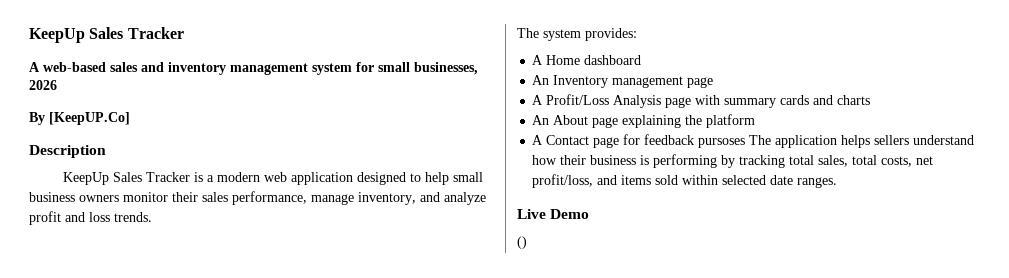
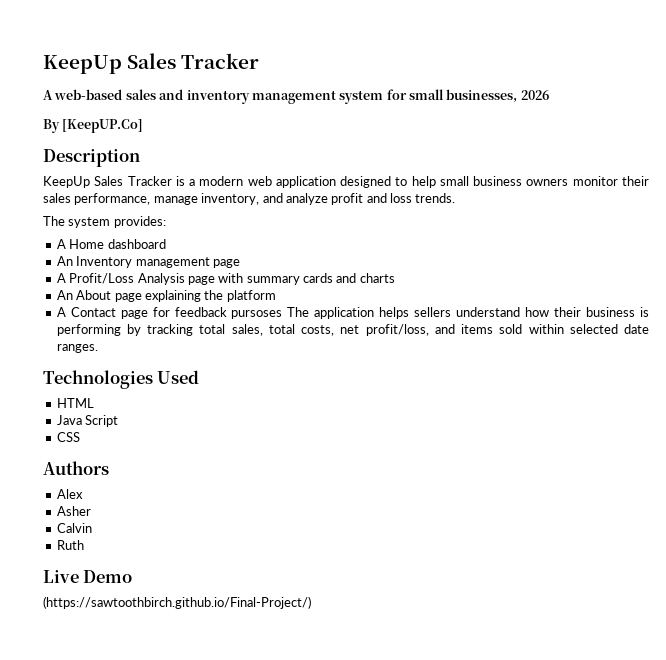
(838, 182) none -> [43,370,200,389] [56,398,94,408] [56,415,119,427] [56,432,80,442] [43,461,109,475] [56,489,83,499] [56,506,91,516] [56,523,92,533] [56,540,84,550] // Technologies Used // HTML // Java Script // CSS // Authors // Alex // Asher // Calvin // Ruth
[517,236,527,249] () -> [43,596,311,609] (https://sawtoothbirch.github.io/Final-Project/)

